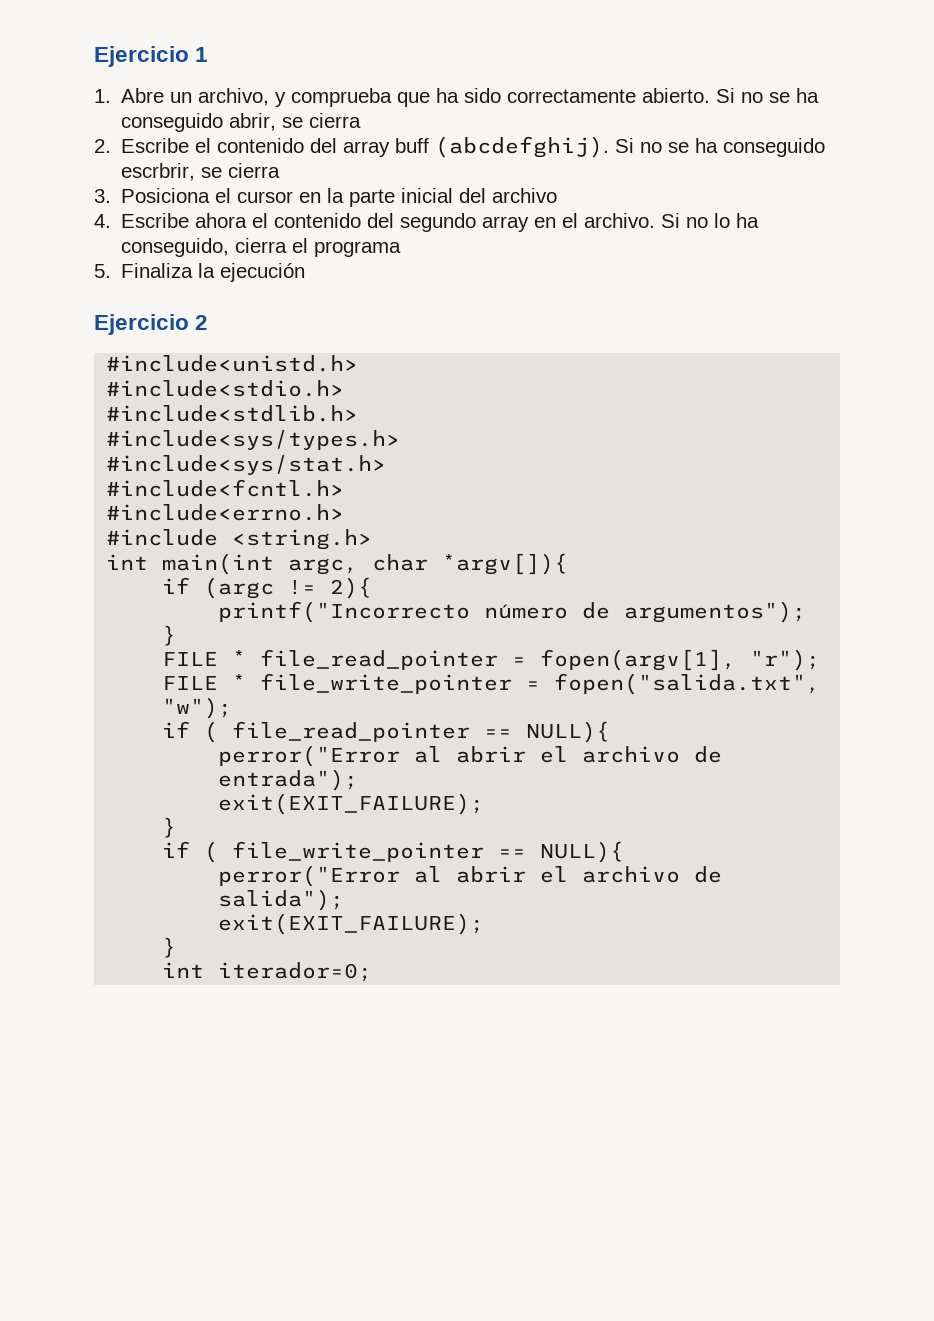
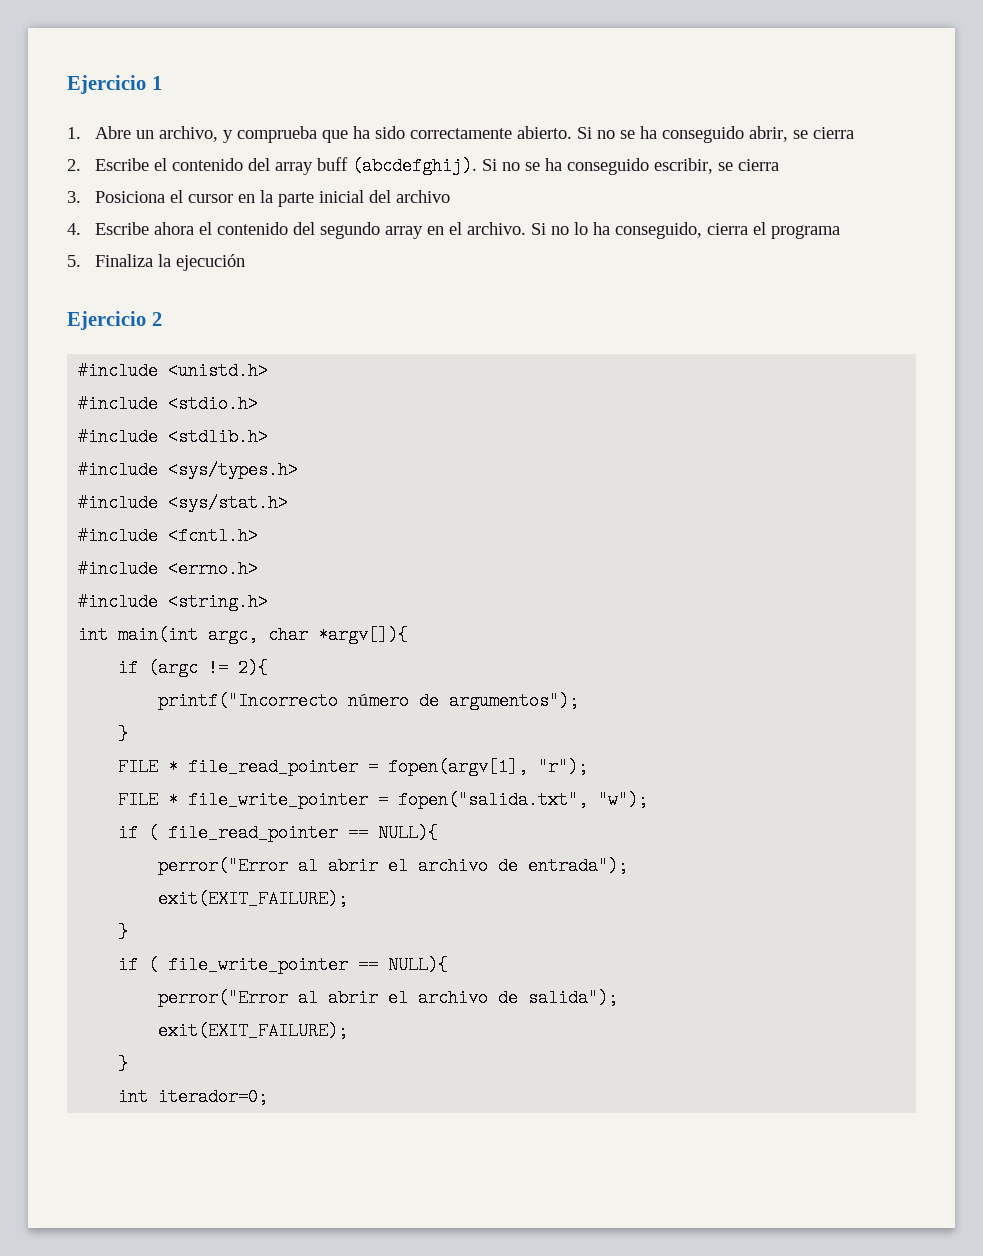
[121,163,196,181] escrbrir, -> [654,158,714,174] escribir,
[106,355,359,372] [106,380,345,397] [106,405,359,422] [106,430,401,450] [106,455,387,475] [106,479,345,497] [106,504,345,521] #include<unistd.h> // #include<stdio.h> // #include<stdlib.h> // #include<sys/types.h> // #include<sys/stat.h> // #include<fcntl.h> // #include<errno.h> -> [78,362,269,380] [78,395,259,413] [78,428,269,446] [78,461,299,479] [78,494,289,512] [78,527,259,545] [78,560,259,578] #include <unistd.h> // #include <stdio.h> // #include <stdlib.h> // #include <sys/types.h> // #include <sys/stat.h> // #include <fcntl.h> // #include <errno.h>

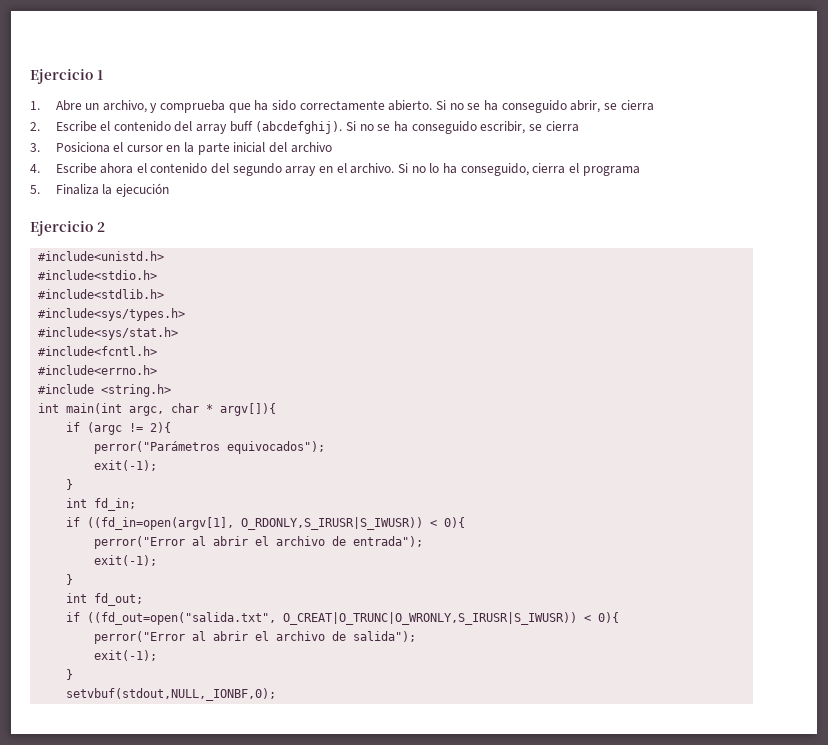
[78,362,269,380] [78,395,259,413] [78,428,269,446] [78,461,299,479] [78,494,289,512] [78,527,259,545] [78,560,259,578] #include <unistd.h> // #include <stdio.h> // #include <stdlib.h> // #include <sys/types.h> // #include <sys/stat.h> // #include <fcntl.h> // #include <errno.h> -> [38,251,165,261] [38,270,158,280] [38,289,165,299] [38,308,186,321] [38,327,179,340] [38,346,158,356] [38,365,158,375] #include<unistd.h> // #include<stdio.h> // #include<stdlib.h> // #include<sys/types.h> // #include<sys/stat.h> // #include<fcntl.h> // #include<errno.h>
[318,626,409,644] *argv[]){ -> [206,403,277,416] * argv[]){
[158,692,580,710] [118,725,129,743] [118,758,589,776] [118,791,649,809] [118,824,439,842] printf("Incorrecto número de argumentos"); // } // FILE * file_read_pointer = fopen(argv[1], "r"); // FILE * file_write_pointer = fopen("salida.txt", "w"); // if ( file_read_pointer == NULL){ -> [94,441,326,454] [94,460,158,471] [66,479,74,490] [66,498,137,511] [66,517,466,530] perror("Parámetros equivocados"); // exit(-1); // } // int fd_in; // if ((fd_in=open(argv[1], O_RDONLY,S_IRUSR|S_IWUSR)) < 0){
[158,890,349,908] [118,923,129,941] [118,956,449,974] exit(EXIT_FAILURE); // } // if ( file_write_pointer == NULL){ -> [94,555,158,566] [66,574,74,585] [66,593,144,606] [66,612,620,625] exit(-1); // } // int fd_out; // if ((fd_out=open("salida.txt", O_CREAT|O_TRUNC|O_WRONLY,S_IRUSR|S_IWUSR)) < 0){
[158,1022,349,1040] [118,1055,129,1073] [118,1088,269,1106] exit(EXIT_FAILURE); // } // int iterador=0; -> [94,650,158,661] [66,669,74,680] [66,688,277,701] exit(-1); // } // setvbuf(stdout,NULL,_IONBF,0);

